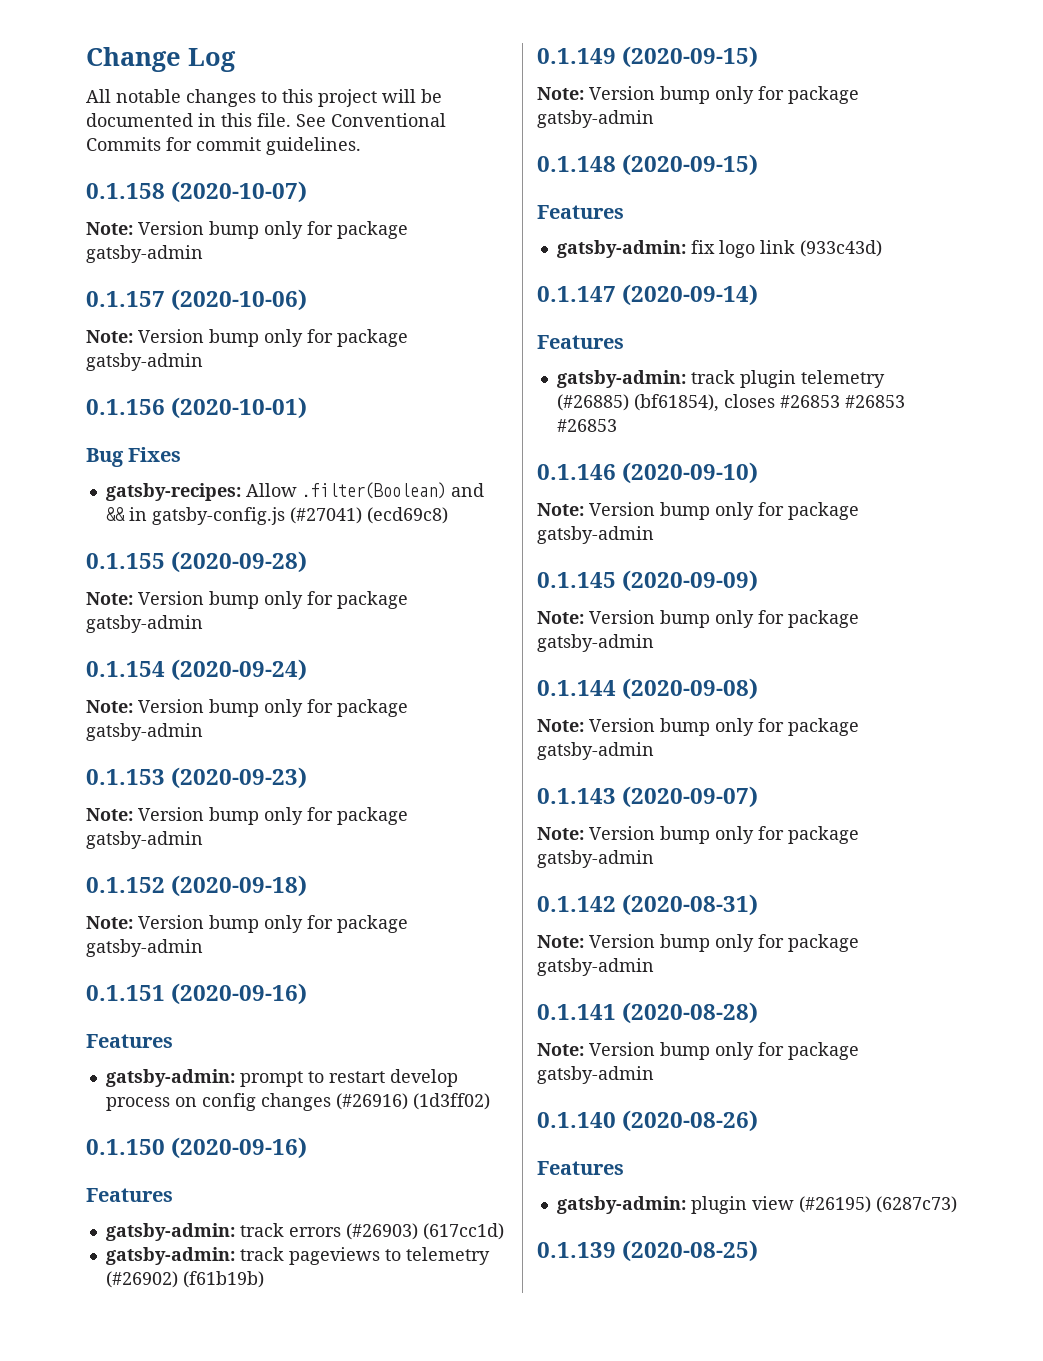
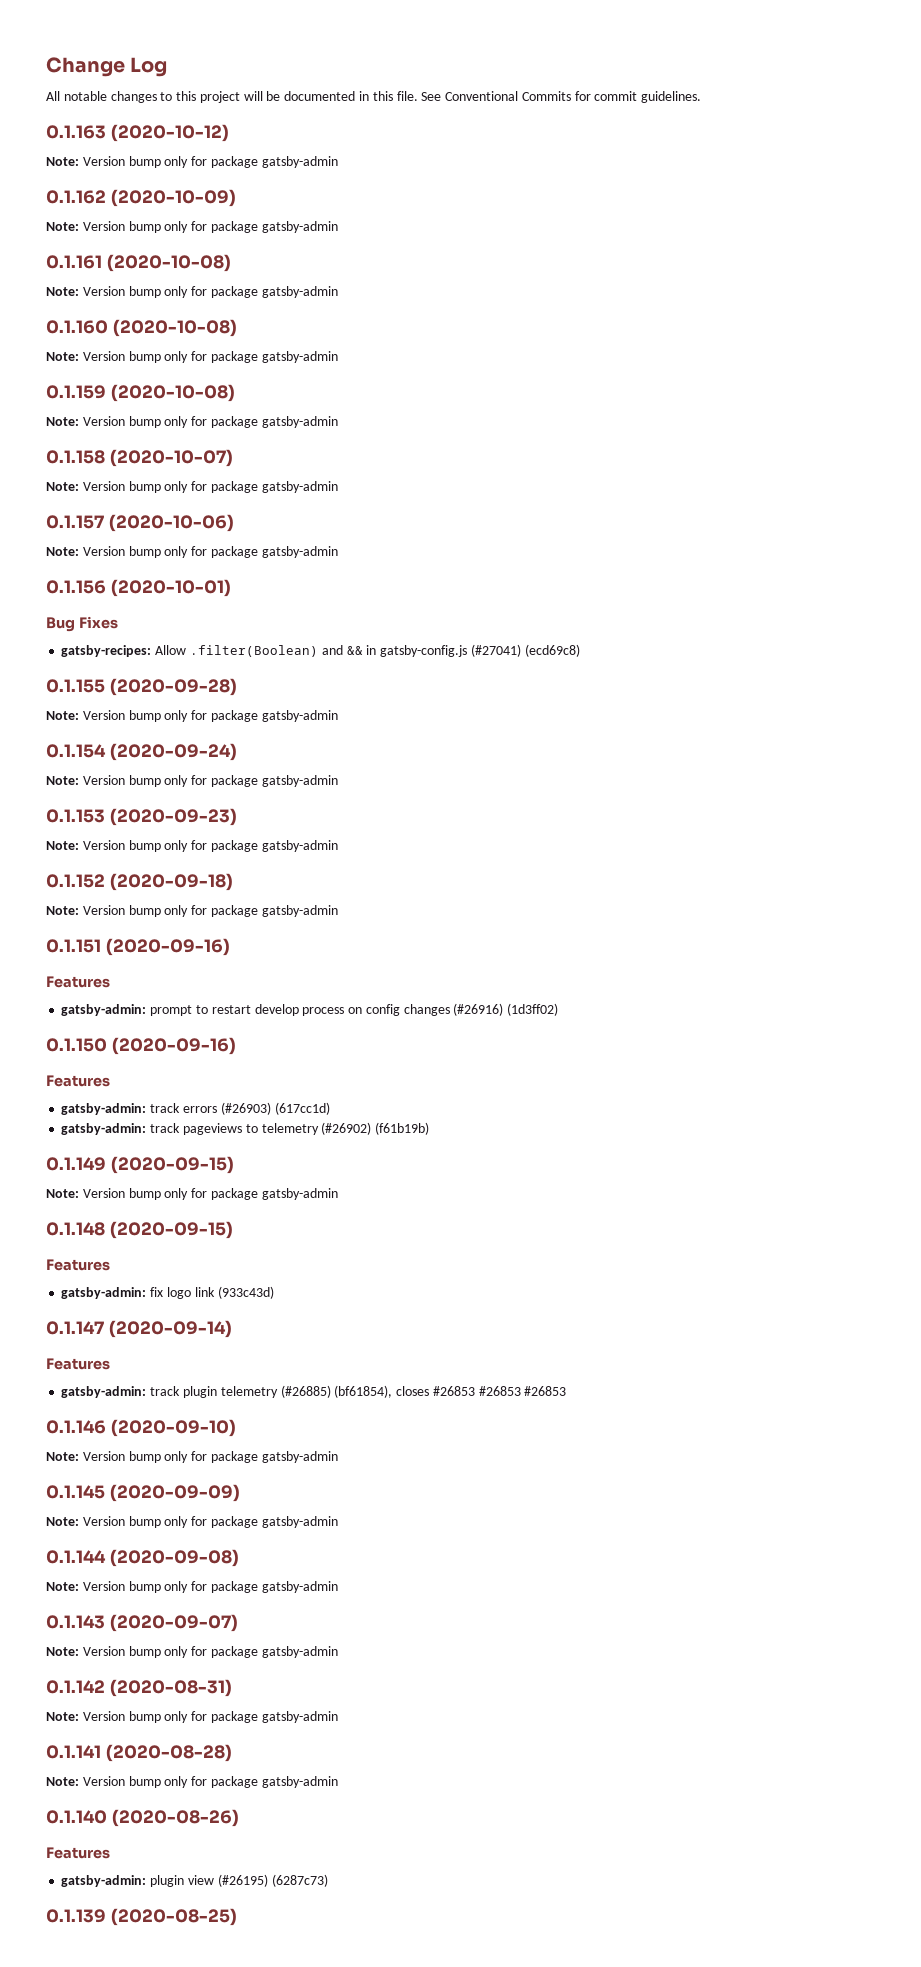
(361, 146) none -> [46,124,229,142] [46,156,338,168] [46,189,236,207] [46,221,338,233] [46,254,231,272] [46,286,338,298] [46,319,237,337] [46,351,338,363] [46,384,235,402] [46,416,338,428] // 0.1.163 (2020-10-12) // Note: Version bump only for package gatsby-admin // 0.1.162 (2020-10-09) // Note: Version bump only for package gatsby-admin // 0.1.161 (2020-10-08) // Note: Version bump only for package gatsby-admin // 0.1.160 (2020-10-08) // Note: Version bump only for package gatsby-admin // 0.1.159 (2020-10-08) // Note: Version bump only for package gatsby-admin

